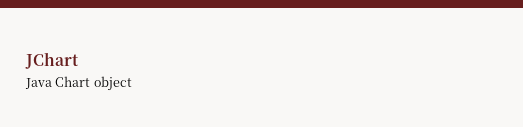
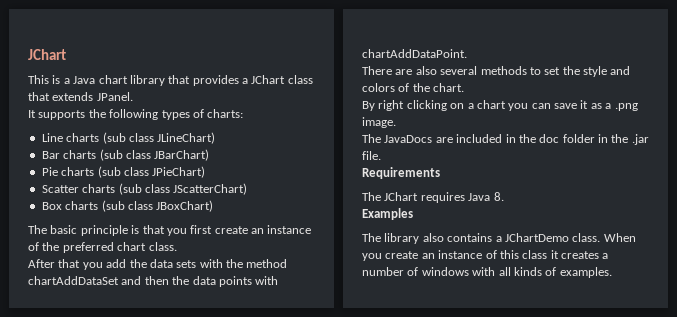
[25,76,132,91] Java Chart object -> [28,75,313,86] [28,92,133,101] [28,109,244,120] [41,132,216,144] [41,149,210,161] [41,166,206,178] [41,183,248,195] [41,200,214,212] [28,225,312,236] [28,242,177,253] [28,259,288,270] [28,276,279,287] [362,49,467,58] [362,66,631,77] [362,83,465,92] [362,100,638,111] [362,117,396,128] [362,134,649,145] [362,151,381,160] [362,167,440,179] [362,192,504,203] [362,208,413,220] [362,233,636,244] [362,250,609,261] [362,267,612,278] This is a Java chart library that provides a JChart class that extends JPanel. // It supports the following types of charts: // Line charts (sub class JLineChart) // Bar charts (sub class JBarChart) // Pie charts (sub class JPieChart) // Scatter charts (sub class JScatterChart) // Box charts (sub class JBoxChart) // The basic principle is that you first create an instance of the preferred chart class. // After that you add the data sets with the method chartAddDataSet and then the data points with chartAddDataPoint. // There are also several methods to set the style and colors of the chart. // By right clicking on a chart you can save it as a .png image. // The JavaDocs are included in the doc folder in the .jar file. // Requirements // The JChart requires Java 8. // Examples // The library also contains a JChartDemo class. When you create an instance of this class it creates a number of windows with all kinds of examples.

